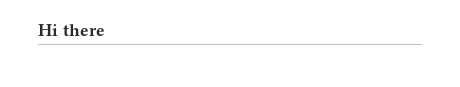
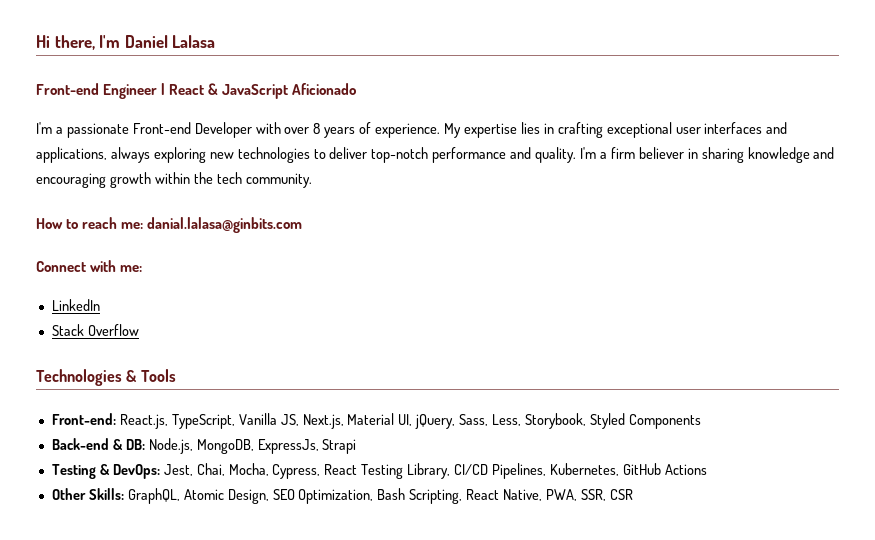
[62,24,105,36] there -> [54,35,216,50] [36,83,357,99] [36,122,788,138] [36,147,835,163] [36,172,312,188] [36,217,303,233] [36,260,143,272] [51,299,100,311] [51,324,139,336] [36,369,176,386] [51,413,701,429] [51,438,357,454] [51,463,707,479] [51,488,633,504] there, I'm Daniel Lalasa // Front-end Engineer | React & JavaScript Aficionado // I'm a passionate Front-end Developer with over 8 years of experience. My expertise lies in crafting exceptional user interfaces and applications, always exploring new technologies to deliver top-notch performance and quality. I'm a firm believer in sharing knowledge and encouraging growth within the tech community. // How to reach me: danial.lalasa@ginbits.com // Connect with me: // LinkedIn // Stack Overflow // Technologies & Tools // Front-end: React.js, TypeScript, Vanilla JS, Next.js, Material UI, jQuery, Sass, Less, Storybook, Styled Components // Back-end & DB: Node.js, MongoDB, ExpressJs, Strapi // Testing & DevOps: Jest, Chai, Mocha, Cypress, React Testing Library, CI/CD Pipelines, Kubernetes, GitHub Actions // Other Skills: GraphQL, Atomic Design, SEO Optimization, Bash Scripting, React Native, PWA, SSR, CSR

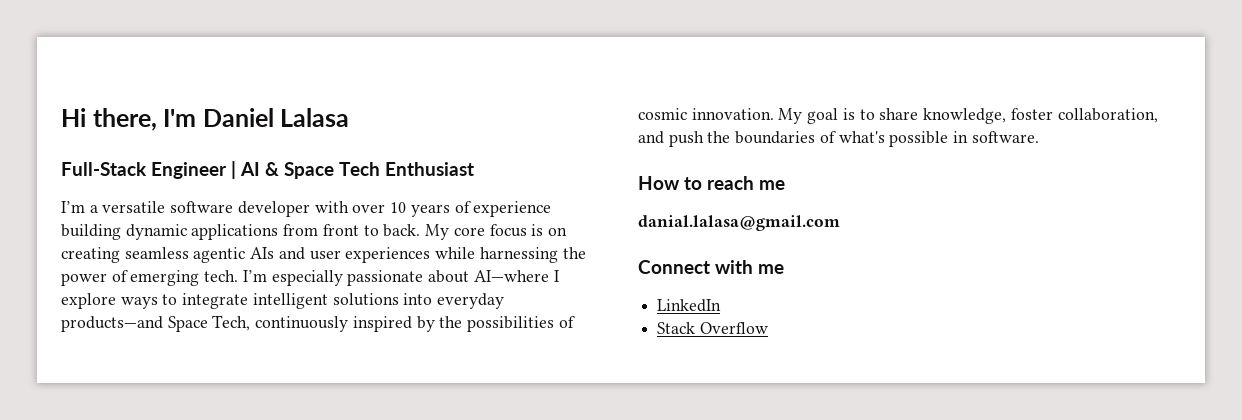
[36,83,99,95] Front-end -> [61,162,147,176] Full-Stack
[169,83,357,99] [36,122,252,138] React & JavaScript Aficionado // I'm a passionate Front-end Developer -> [240,162,474,179] [61,201,310,217] AI & Space Tech Enthusiast // I’m a versatile software developer
[313,123,321,134] 8 -> [390,202,407,213] 10
[375,122,788,138] [36,147,835,163] [36,172,312,188] experience. My expertise lies in crafting exceptional user interfaces and applications, always exploring new technologies to deliver top-notch performance and quality. I'm a firm believer in sharing knowledge and encouraging growth within the tech community. -> [473,201,552,217] [61,224,567,240] [61,247,586,263] [61,270,559,286] [61,293,505,309] [61,315,575,332] [638,108,1158,124] [638,131,1039,147] experience building dynamic applications from front to back. My core focus is on creating seamless agentic AIs and user experiences while harnessing the power of emerging tech. I’m especially passionate about AI—where I explore ways to integrate intelligent solutions into everyday products—and Space Tech, continuously inspired by the possibilities of cosmic innovation. My goal is to share knowledge, foster collaboration, and push the boundaries of what's possible in software.
[121,217,303,233] me: danial.lalasa@ginbits.com -> [759,180,785,190] [638,215,840,231] me // danial.lalasa@gmail.com
[120,265,143,272] me: -> [758,264,784,274] me
[36,369,176,386] [51,413,701,429] [51,438,357,454] [51,463,707,479] [51,488,633,504] // Technologies & Tools // Front-end: React.js, TypeScript, Vanilla JS, Next.js, Material UI, jQuery, Sass, Less, Storybook, Styled Components // Back-end & DB: Node.js, MongoDB, ExpressJs, Strapi // Testing & DevOps: Jest, Chai, Mocha, Cypress, React Testing Library, CI/CD Pipelines, Kubernetes, GitHub Actions // Other Skills: GraphQL, Atomic Design, SEO Optimization, Bash Scripting, React Native, PWA, SSR, CSR -> (768, 328) none

